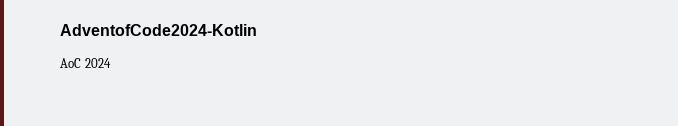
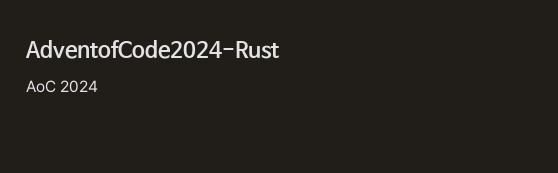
[60,24,257,36] AdventofCode2024-Kotlin -> [25,40,279,59] AdventofCode2024-Rust

